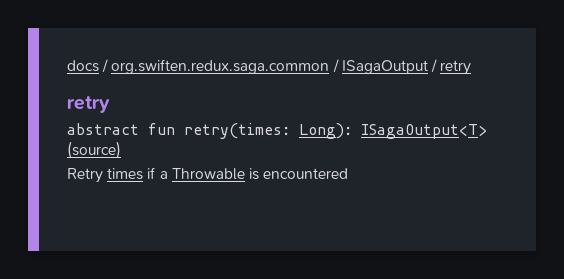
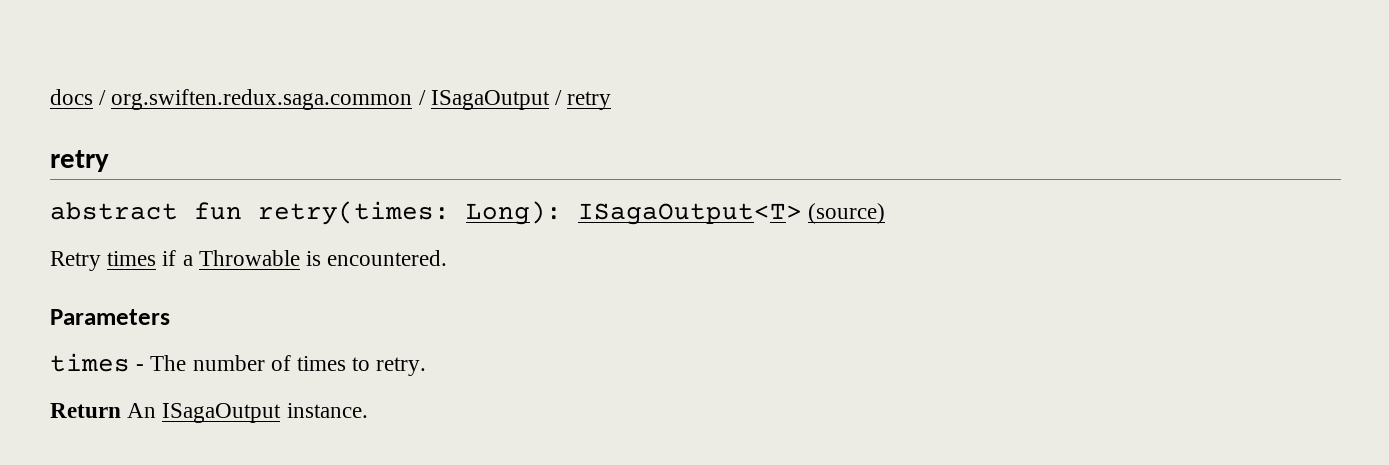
[263,168,349,179] encountered -> [327,250,448,266] [50,309,170,325] [50,353,427,376] [50,403,368,423] encountered. // Parameters // times - The number of times to retry. // Return An ISagaOutput instance.

